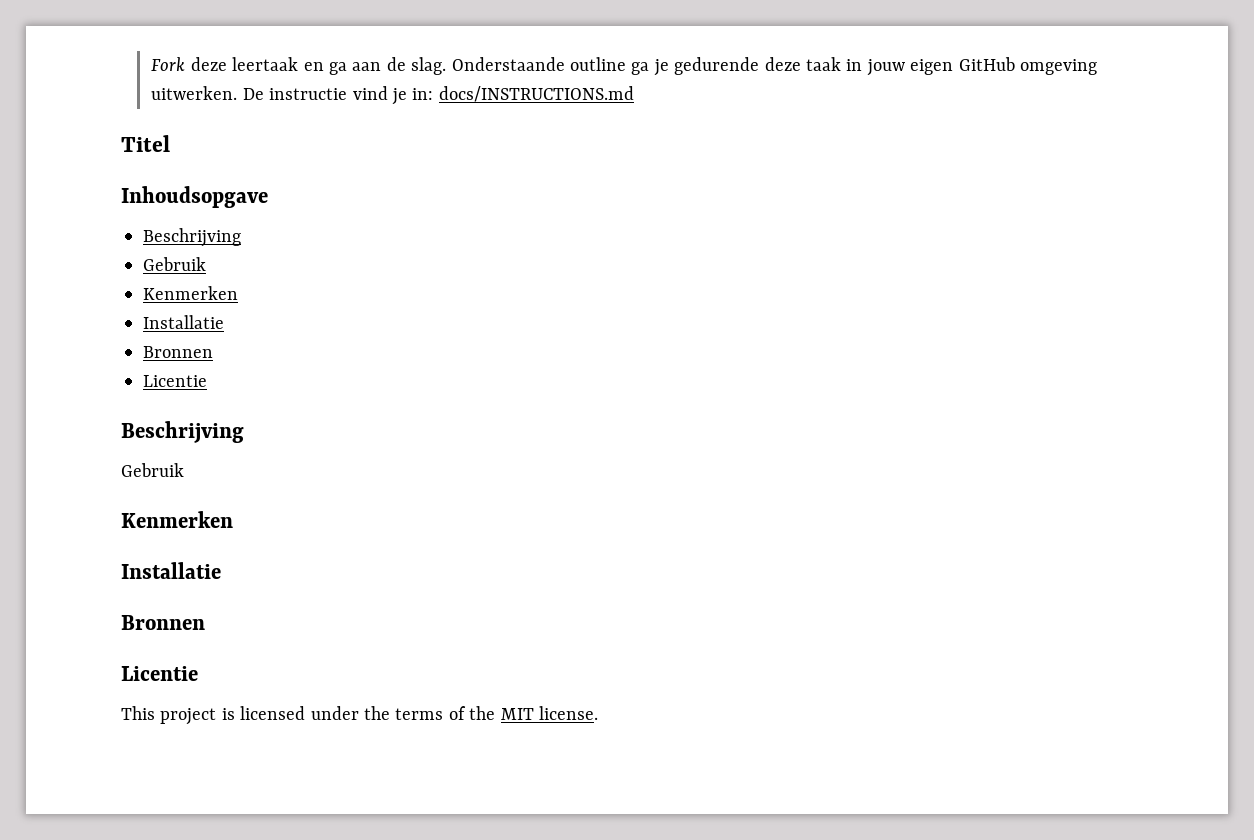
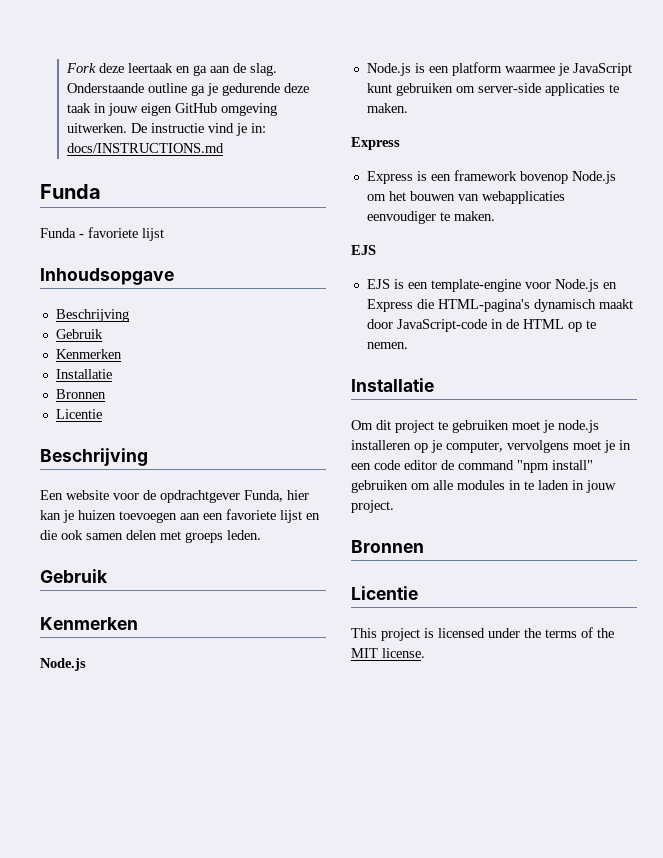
[121,135,170,152] Titel -> [40,184,101,199] [40,227,164,241] Funda // Funda - favoriete lijst
[121,463,184,477] [121,511,233,528] [121,562,221,579] Gebruik // Kenmerken // Installatie -> [40,490,309,503] [40,509,320,523] [40,530,261,543] [40,569,108,583] [40,617,138,630] [40,658,86,671] [366,62,632,76] [366,83,619,96] [366,103,408,113] [351,137,400,150] [366,170,616,184] [366,191,565,204] [366,211,495,224] [351,245,376,255] [366,279,617,292] [366,299,633,312] [366,319,596,332] [366,342,408,349] [351,378,434,392] [351,420,599,433] [351,440,631,453] [351,460,593,473] [351,480,616,493] [351,500,394,513] Een website voor de opdrachtgever Funda, hier kan je huizen toevoegen aan een favoriete lijst en die ook samen delen met groeps leden. // Gebruik // Kenmerken // Node.js // Node.js is een platform waarmee je JavaScript kunt gebruiken om server-side applicaties te maken. // Express // Express is een framework bovenop Node.js om het bouwen van webapplicaties eenvoudiger te maken. // EJS // EJS is een template-engine voor Node.js en Express die HTML-pagina's dynamisch maakt door JavaScript-code in de HTML op te nemen. // Installatie // Om dit project te gebruiken moet je node.js installeren op je computer, vervolgens moet je in een code editor de command "npm install" gebruiken om alle modules in te laden in jouw project.

